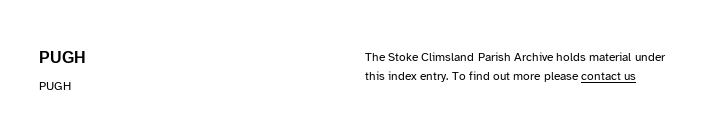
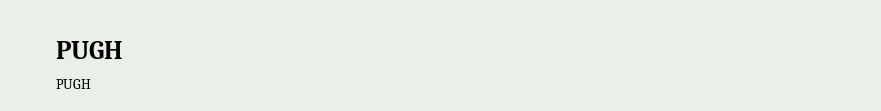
[365,52,666,61] [365,71,637,82] // The Stoke Climsland Parish Archive holds material under this index entry. To find out more please contact us -> (91, 84) none

